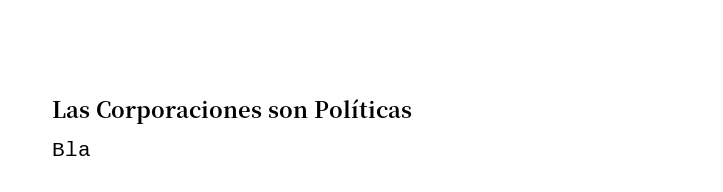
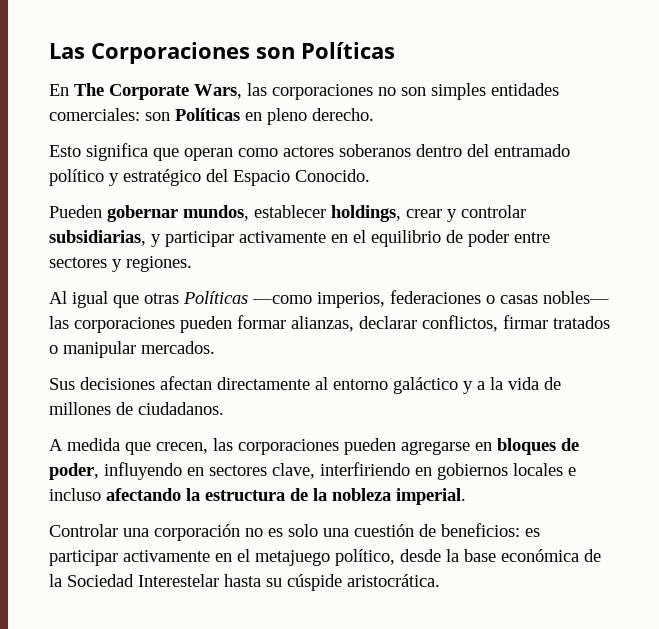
[52,141,91,156] Bla -> [49,83,559,100] [49,108,374,125] [49,143,570,161] [49,169,370,186] [49,205,526,222] [49,230,550,247] [49,256,192,272] [49,290,609,308] [49,315,610,333] [49,341,215,358] [49,376,561,394] [49,402,224,415] [49,438,579,455] [49,462,576,480] [49,488,466,505] [49,523,540,541] [49,549,601,566] [49,574,440,591] En The Corporate Wars, las corporaciones no son simples entidades comerciales: son Políticas en pleno derecho. // Esto significa que operan como actores soberanos dentro del entramado político y estratégico del Espacio Conocido. // Pueden gobernar mundos, establecer holdings, crear y controlar subsidiarias, y participar activamente en el equilibrio de poder entre sectores y regiones. // Al igual que otras Políticas —como imperios, federaciones o casas nobles— las corporaciones pueden formar alianzas, declarar conflictos, firmar tratados o manipular mercados. // Sus decisiones afectan directamente al entorno galáctico y a la vida de millones de ciudadanos. // A medida que crecen, las corporaciones pueden agregarse en bloques de poder, influyendo en sectores clave, interfiriendo en gobiernos locales e incluso afectando la estructura de la nobleza imperial. // Controlar una corporación no es solo una cuestión de beneficios: es participar activamente en el metajuego político, desde la base económica de la Sociedad Interestelar hasta su cúspide aristocrática.

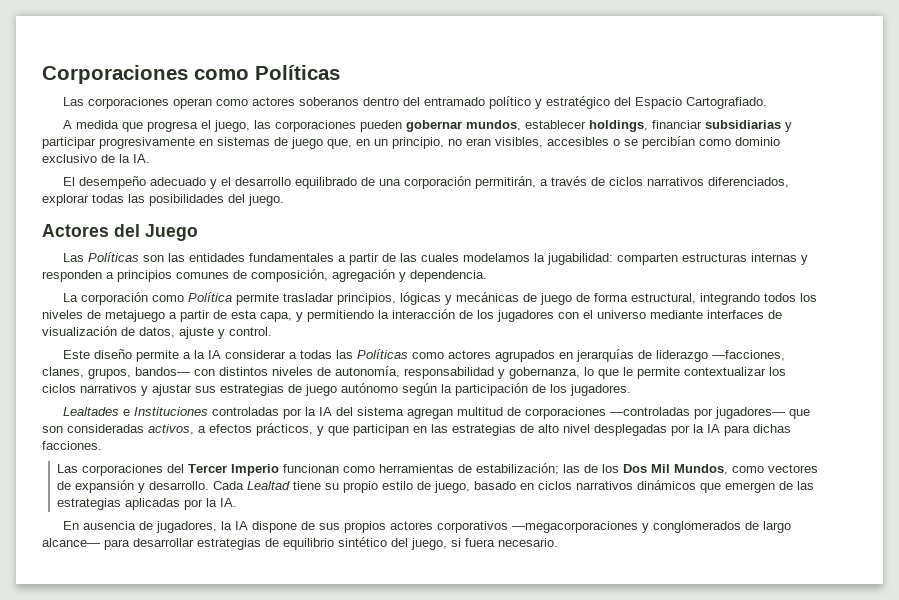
[49,42,395,64] [49,83,559,100] [49,108,374,125] [49,143,179,161] Las Corporaciones son Políticas // En The Corporate Wars, las corporaciones no son simples entidades comerciales: son Políticas en pleno derecho. // Esto significa que -> [42,65,340,84] [63,97,170,109] Corporaciones como Políticas // Las corporaciones
[295,169,370,182] [49,205,526,222] [49,230,550,247] [49,256,192,272] [49,290,609,308] [49,315,610,333] [49,341,215,358] [49,376,561,394] [49,402,224,415] [49,438,579,455] [49,462,576,480] [49,488,466,505] [49,523,540,541] [49,549,601,566] [49,574,440,591] Conocido. // Pueden gobernar mundos, establecer holdings, crear y controlar subsidiarias, y participar activamente en el equilibrio de poder entre sectores y regiones. // Al igual que otras Políticas —como imperios, federaciones o casas nobles— las corporaciones pueden formar alianzas, declarar conflictos, firmar tratados o manipular mercados. // Sus decisiones afectan directamente al entorno galáctico y a la vida de millones de ciudadanos. // A medida que crecen, las corporaciones pueden agregarse en bloques de poder, influyendo en sectores clave, interfiriendo en gobiernos locales e incluso afectando la estructura de la nobleza imperial. // Controlar una corporación no es solo una cuestión de beneficios: es participar activamente en el metajuego político, desde la base económica de la Sociedad Interestelar hasta su cúspide aristocrática. -> [686,97,768,109] [63,120,793,132] [42,136,780,149] [42,154,150,163] [63,176,790,189] [42,194,284,206] [42,224,198,241] [63,252,809,265] [42,269,487,282] [63,292,818,305] [42,309,782,322] [42,326,272,339] [63,349,786,362] [42,366,786,379] [42,383,631,396] [63,407,811,419] [42,423,791,436] [42,441,102,450] [57,463,819,476] [57,480,815,493] [57,498,238,510] [63,521,792,533] [42,537,558,550] Cartografiado. // A medida que progresa el juego, las corporaciones pueden gobernar mundos, establecer holdings, financiar subsidiarias y participar progresivamente en sistemas de juego que, en un principio, no eran visibles, accesibles o se percibían como dominio exclusivo de la IA. // El desempeño adecuado y el desarrollo equilibrado de una corporación permitirán, a través de ciclos narrativos diferenciados, explorar todas las posibilidades del juego. // Actores del Juego // Las Políticas son las entidades fundamentales a partir de las cuales modelamos la jugabilidad: comparten estructuras internas y responden a principios comunes de composición, agregación y dependencia. // La corporación como Política permite trasladar principios, lógicas y mecánicas de juego de forma estructural, integrando todos los niveles de metajuego a partir de esta capa, y permitiendo la interacción de los jugadores con el universo mediante interfaces de visualización de datos, ajuste y control. // Este diseño permite a la IA considerar a todas las Políticas como actores agrupados en jerarquías de liderazgo —facciones, clanes, grupos, bandos— con distintos niveles de autonomía, responsabilidad y gobernanza, lo que le permite contextualizar los ciclos narrativos y ajustar sus estrategias de juego autónomo según la participación de los jugadores. // Lealtades e Instituciones controladas por la IA del sistema agregan multitud de corporaciones —controladas por jugadores— que son consideradas activos, a efectos prácticos, y que participan en las estrategias de alto nivel desplegadas por la IA para dichas facciones. // Las corporaciones del Tercer Imperio funcionan como herramientas de estabilización; las de los Dos Mil Mundos, como vectores de expansión y desarrollo. Cada Lealtad tiene su propio estilo de juego, basado en ciclos narrativos dinámicos que emergen de las estrategias aplicadas por la IA. // En ausencia de jugadores, la IA dispone de sus propios actores corporativos —megacorporaciones y conglomerados de largo alcance— para desarrollar estrategias de equilibrio sintético del juego, si fuera necesario.

